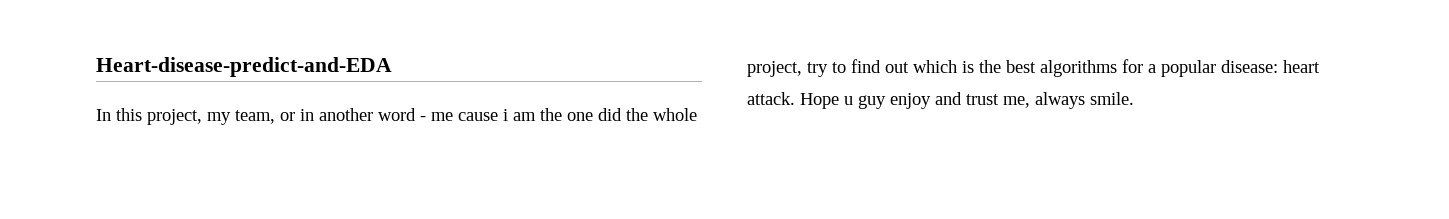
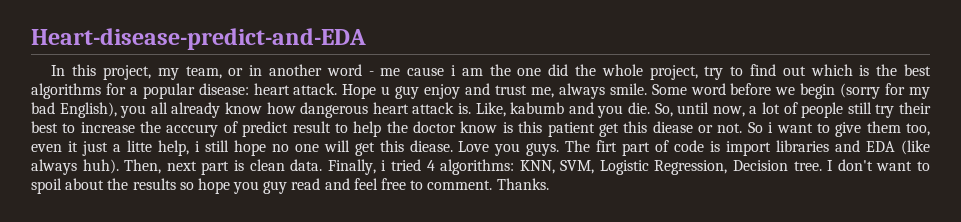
(1134, 98) none -> [651,83,931,99] [31,102,932,118] [31,121,930,137] [31,140,930,156] [31,159,931,175] [31,178,549,194] Some word before we begin (sorry for my bad English), you all already know how dangerous heart attack is. Like, kabumb and you die. So, until now, a lot of people still try their best to increase the acccury of predict result to help the doctor know is this patient get this diease or not. So i want to give them too, even it just a litte help, i still hope no one will get this diease. Love you guys. The firt part of code is import libraries and EDA (like always huh). Then, next part is clean data. Finally, i tried 4 algorithms: KNN, SVM, Logistic Regression, Decision tree. I don't want to spoil about the results so hope you guy read and feel free to comment. Thanks.

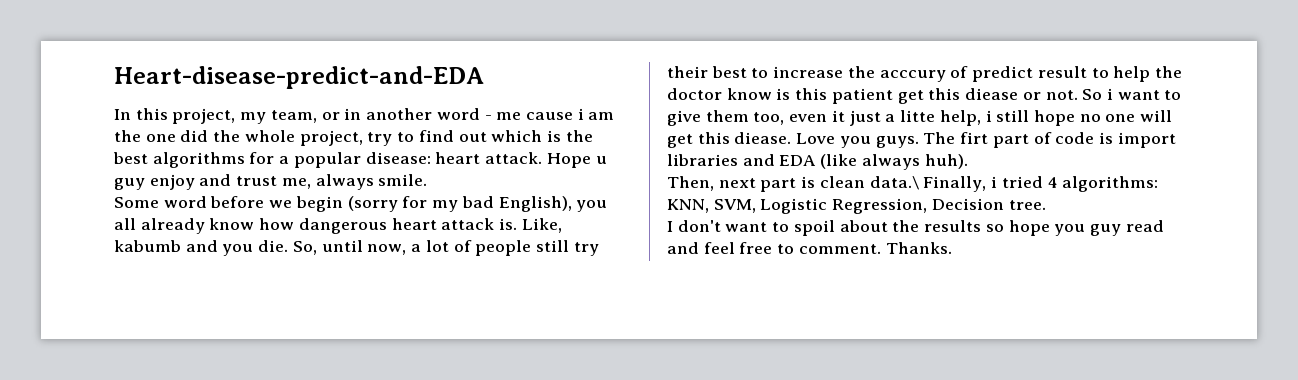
(647, 89) none -> (428, 180) //
(119, 166) none -> (968, 161) //
[290,159,323,171] data. -> [869,176,919,190] data.\
(822, 166) none -> (1046, 205) //

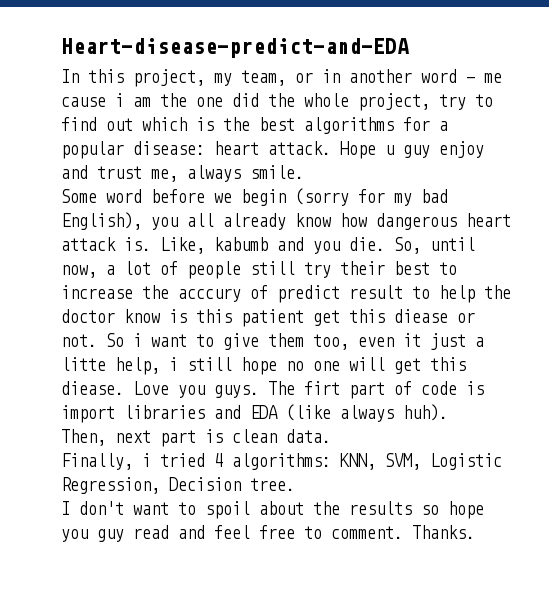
[869,176,919,190] data.\ -> [286,429,331,443] data. //

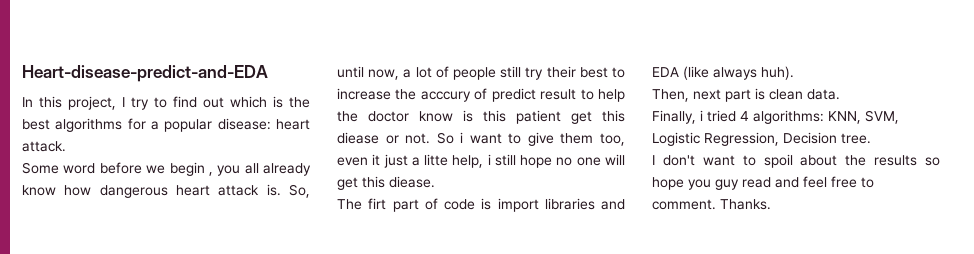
[214,69,502,86] [61,93,430,111] my team, or in another word - me cause i am the one did the whole project, -> [122,97,125,107] I
[340,141,484,159] [61,165,304,182] Hope u guy enjoy and trust me, always smile. -> (66, 146) none
[295,188,448,206] [61,212,142,230] (sorry for my bad English), -> [208,172,213,176] ,
[160,237,385,254] Like, kabumb and you die. -> (281, 190) none
[133,381,259,398] Love you guys. -> (435, 182) //

